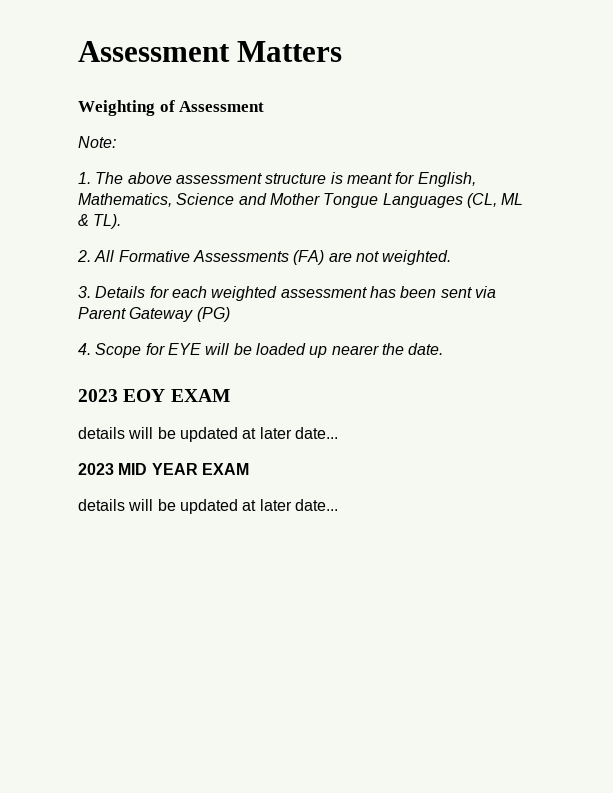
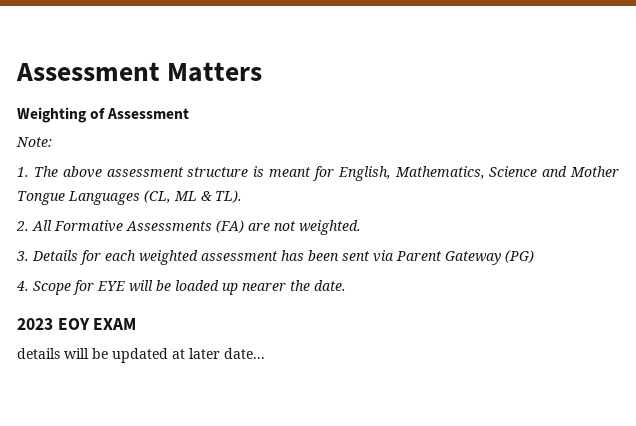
[78,463,249,475] [78,499,338,514] // 2023 MID YEAR EXAM // details will be updated at later date... -> (265, 353) none

